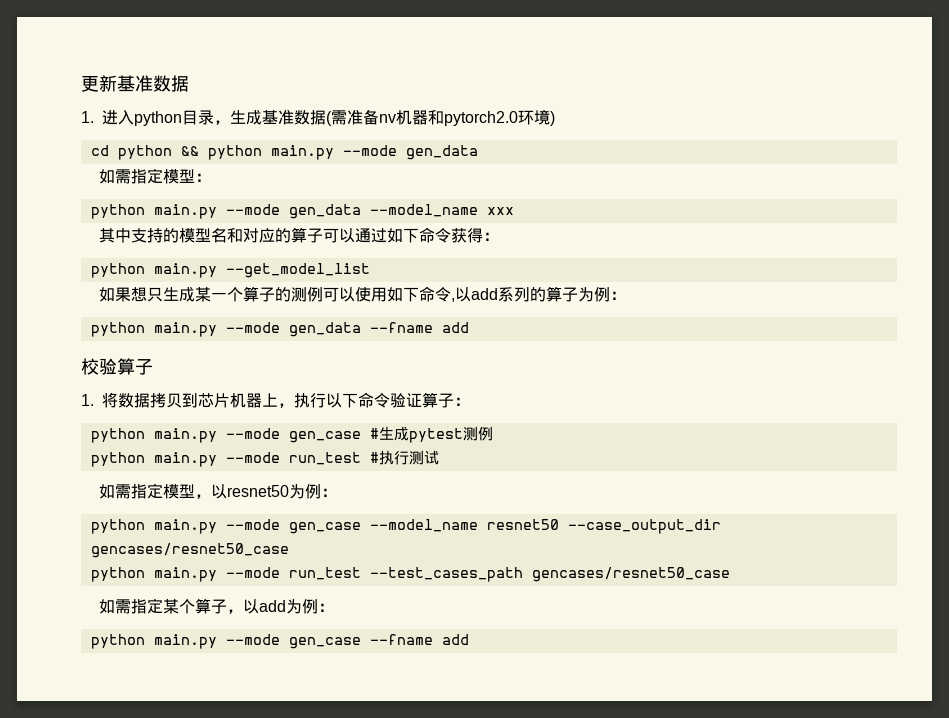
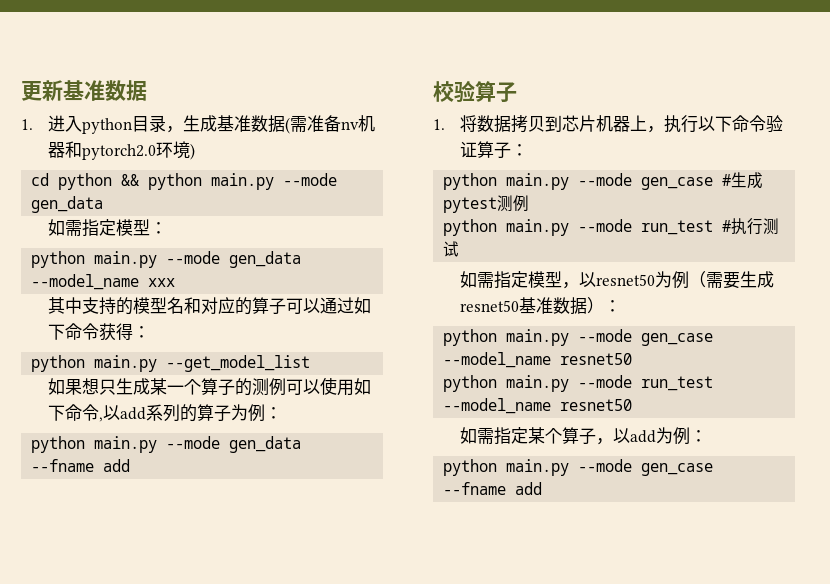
(321, 491) none -> [689,271,775,289] [460,297,605,315] （需要生成resnet50基准数据）
[567,519,721,534] [90,543,289,558] [90,567,730,582] --case_output_dir gencases/resnet50_case // python main.py --mode run_test --test_cases_path gencases/resnet50_case -> [443,375,714,392] [443,398,633,414] // python main.py --mode run_test --model_name resnet50

